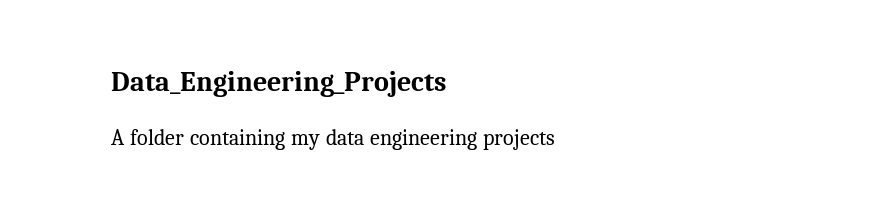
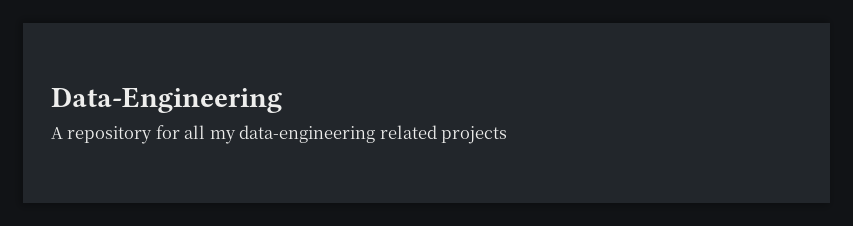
[111,71,446,97] Data_Engineering_Projects -> [51,87,282,113] Data-Engineering
[129,129,477,150] folder containing my data engineering -> [67,125,437,144] repository for all my data-engineering related

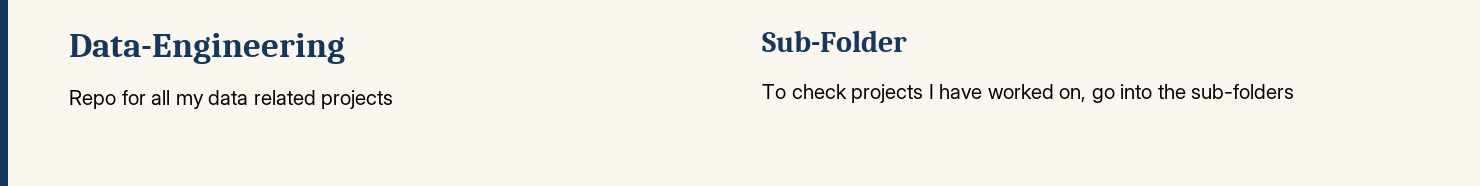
[51,126,153,144] A repository -> [69,90,116,109] Repo
[239,125,376,143] data-engineering -> [208,90,249,105] data
(508, 135) none -> [762,30,907,52] [762,84,1295,103] // Sub-Folder // To check projects I have worked on, go into the sub-folders

